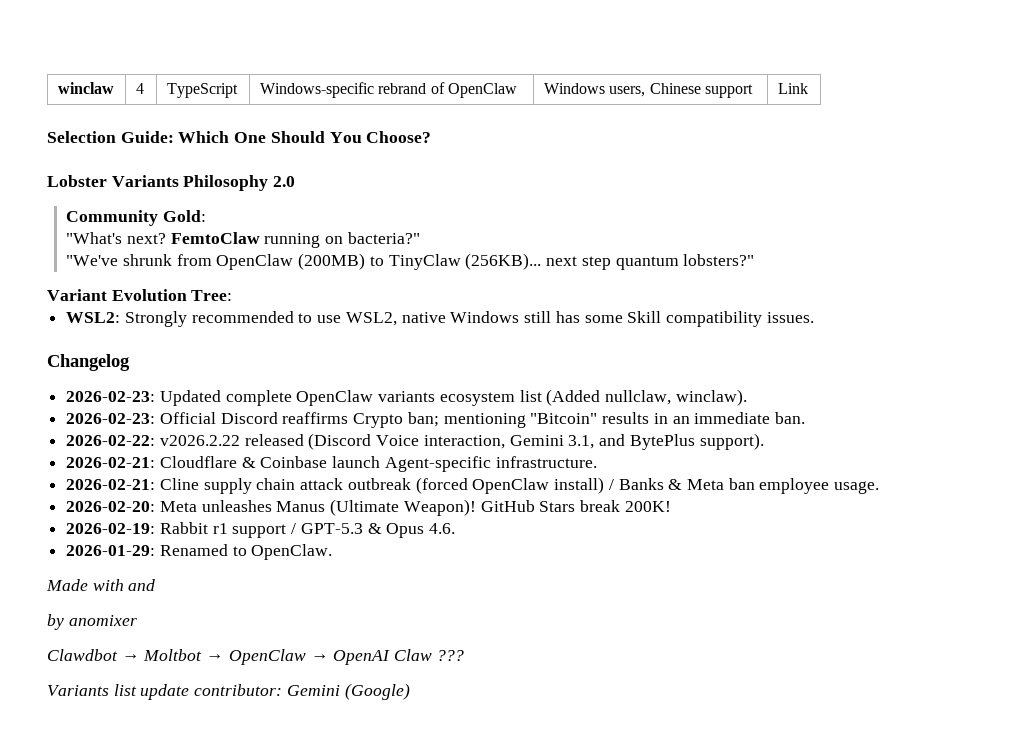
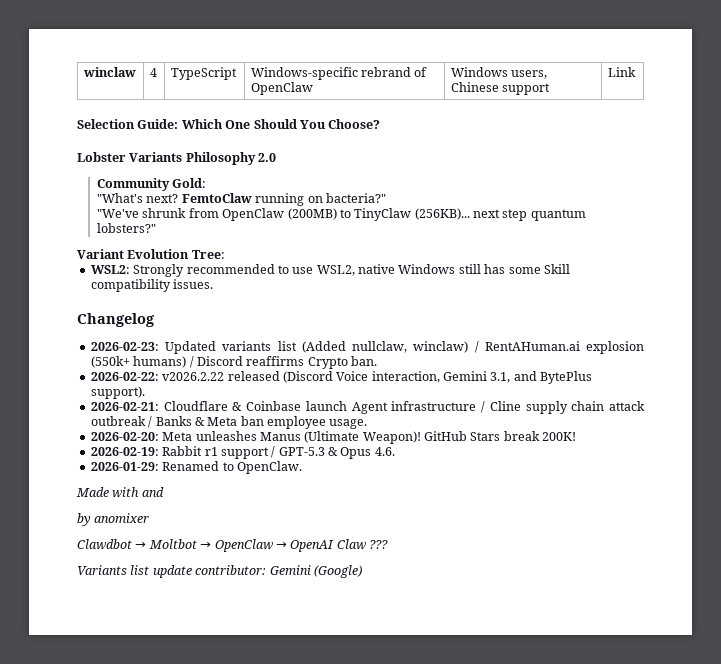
[225,389,747,406] [66,412,771,428] complete OpenClaw variants ecosystem list (Added nullclaw, winclaw). // 2026-02-23: Official Discord reaffirms Crypto ban; mentioning "Bitcoin" results in an immediate -> [222,341,644,354] [90,356,348,369] variants list (Added nullclaw, winclaw) / RentAHuman.ai explosion (550k+ humans) / Discord reaffirms Crypto
[384,456,597,472] [66,479,156,490] Agent-specific infrastructure. // 2026-02-21: -> [351,401,485,414] Agent infrastructure /
[415,477,605,494] (forced OpenClaw install) -> (146, 421) none

